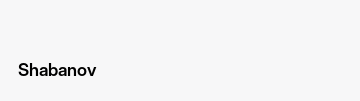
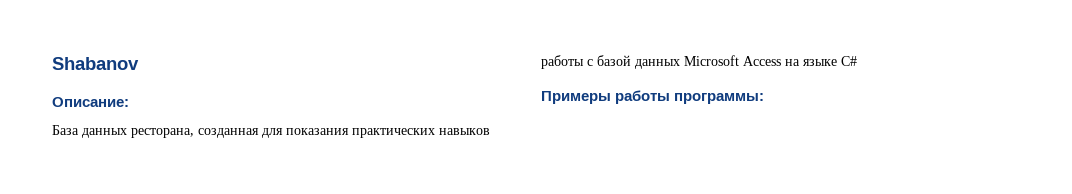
(97, 69) none -> [52,97,129,107] [52,125,490,138] [541,55,857,69] [541,90,765,104] // Описание: // База данных ресторана, созданная для показания практических навыков работы с базой данных Microsoft Access на языке C# // Примеры работы программы:

